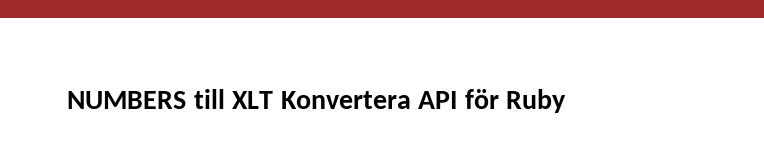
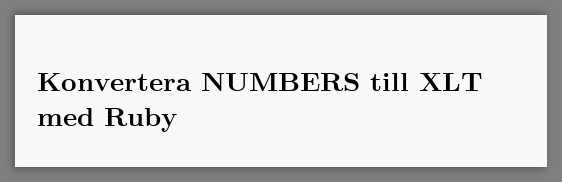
(67, 100) none -> [37,73,192,91] Konvertera
[280,89,499,109] Konvertera API för -> [37,108,94,126] med

